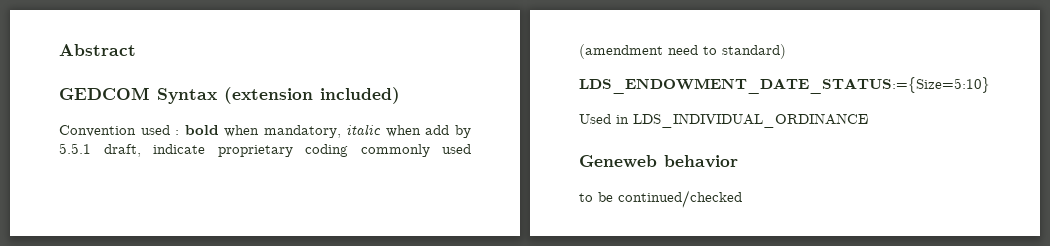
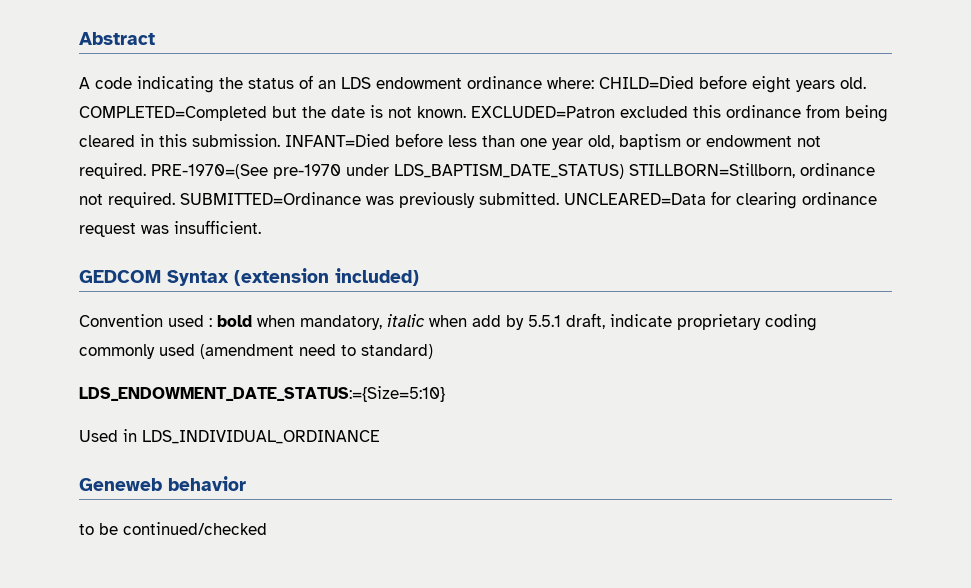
(136, 50) none -> [79,75,866,93] [79,104,888,122] [79,133,821,150] [79,163,875,179] [79,191,877,209] [79,220,261,237] // A code indicating the status of an LDS endowment ordinance where: CHILD=Died before eight years old. COMPLETED=Completed but the date is not known. EXCLUDED=Patron excluded this ordinance from being cleared in this submission. INFANT=Died before less than one year old, baptism or endowment not required. PRE-1970=(See pre-1970 under LDS_BAPTISM_DATE_STATUS) STILLBORN=Stillborn, ordinance not required. SUBMITTED=Ordinance was previously submitted. UNCLEARED=Data for clearing ordinance request was insufficient.

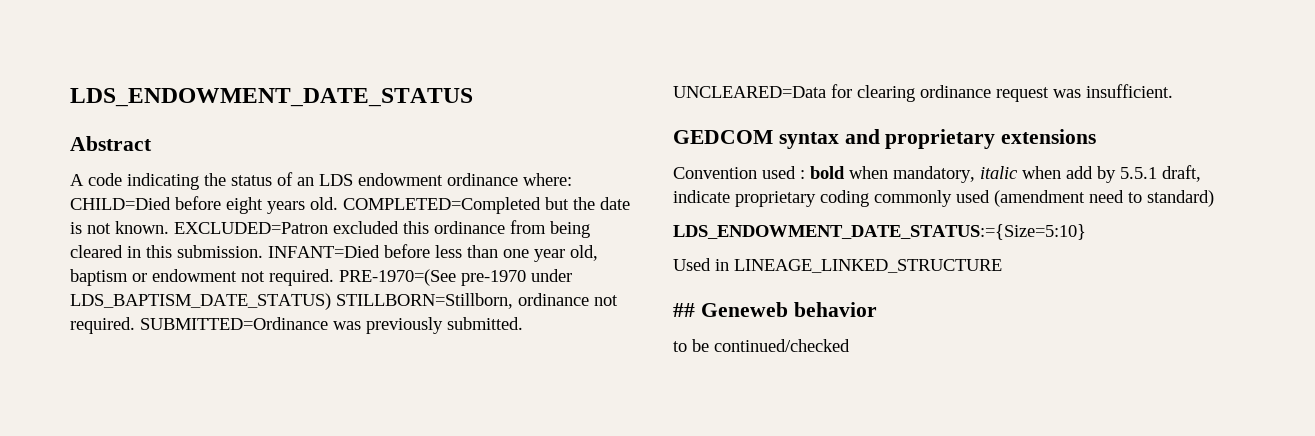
(79, 38) none -> [70,88,473,107] LDS_ENDOWMENT_DATE_STATUS //
[167,268,419,286] Syntax (extension included) -> [778,129,1097,149] syntax and proprietary extensions
[142,430,380,444] LDS_INDIVIDUAL_ORDINANCE // -> [734,259,1002,273] [673,303,695,317] LINEAGE_LINKED_STRUCTURE // ##

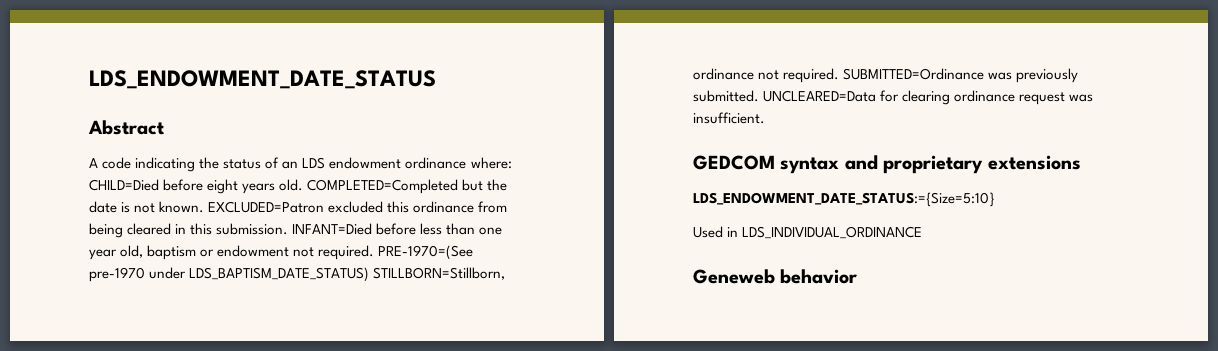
[673,165,1201,183] [673,190,1214,207] // Convention used : bold when mandatory, italic when add by 5.5.1 draft, indicate proprietary coding commonly used (amendment need to standard) -> (1081, 162) none
[734,259,1002,273] [673,303,695,317] LINEAGE_LINKED_STRUCTURE // ## -> [742,226,923,239] LDS_INDIVIDUAL_ORDINANCE //
[673,339,850,352] // to be continued/checked -> (858, 276) none

